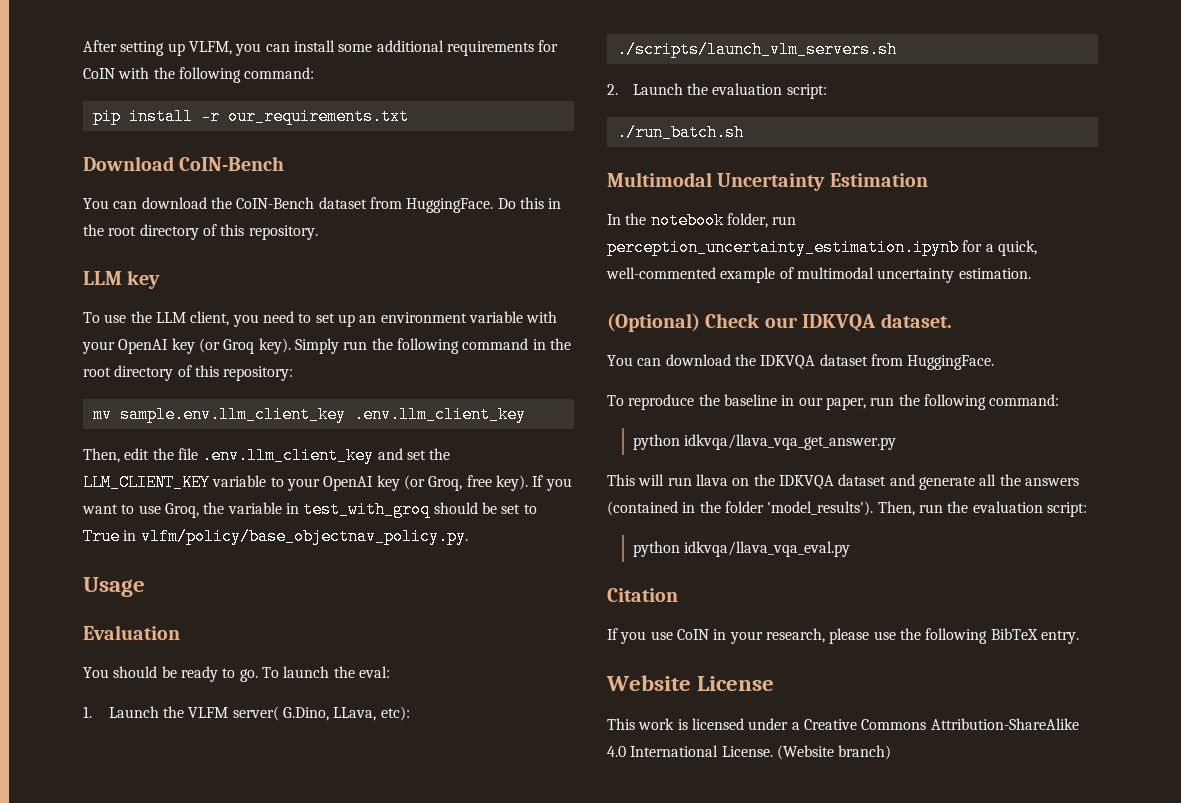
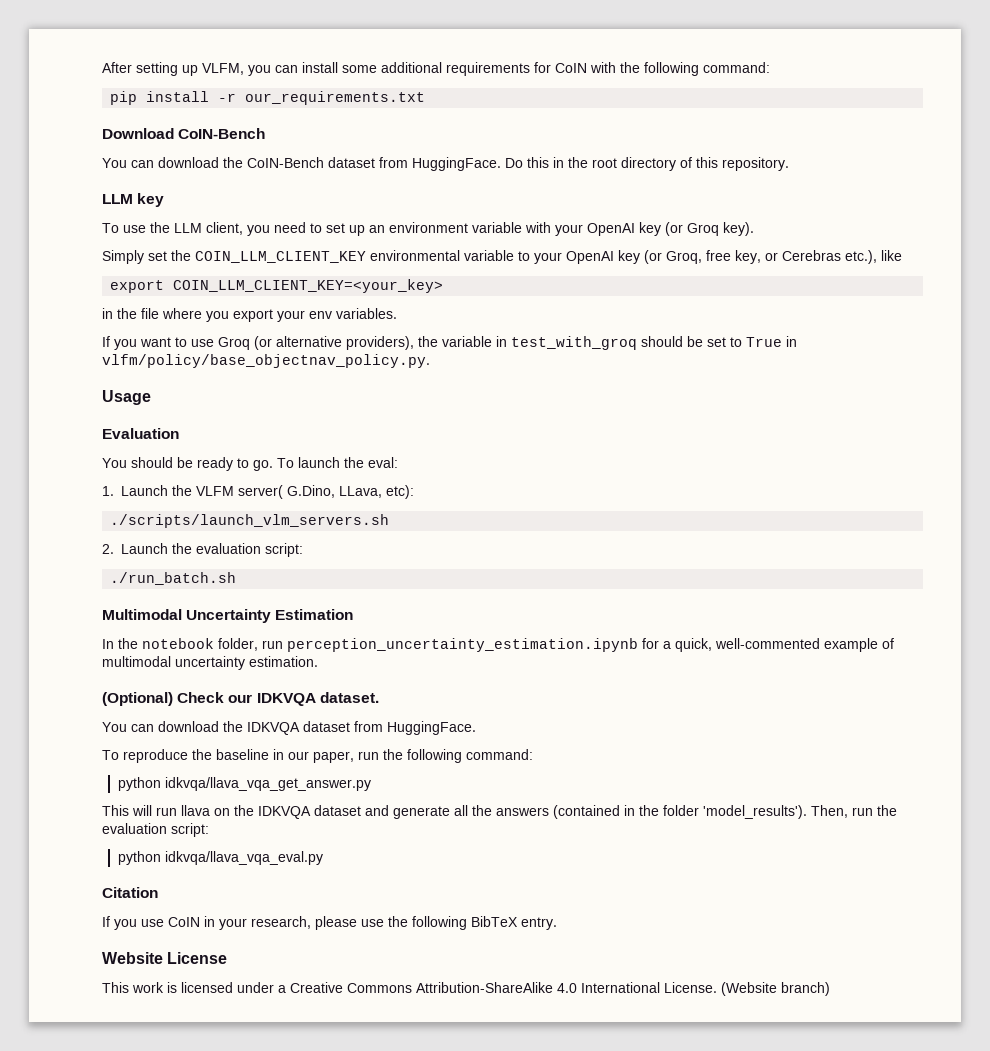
[294,338,571,354] [83,365,294,381] [92,406,526,423] [83,447,451,464] [83,474,210,491] Simply run the following command in the root directory of this repository: // mv sample.env.llm_client_key .env.llm_client_key // Then, edit the file .env.llm_client_key and set the LLM_CLIENT_KEY -> [102,250,460,264] // Simply set the COIN_LLM_CLIENT_KEY environmental
[495,475,528,491] key). -> [735,250,902,264] [110,279,444,293] [102,308,397,322] key, or Cerebras etc.), like // export COIN_LLM_CLIENT_KEY=<your_key> // in the file where you export your env variables. //
[164,503,199,518] Groq, -> [218,336,414,350] Groq (or alternative providers),

